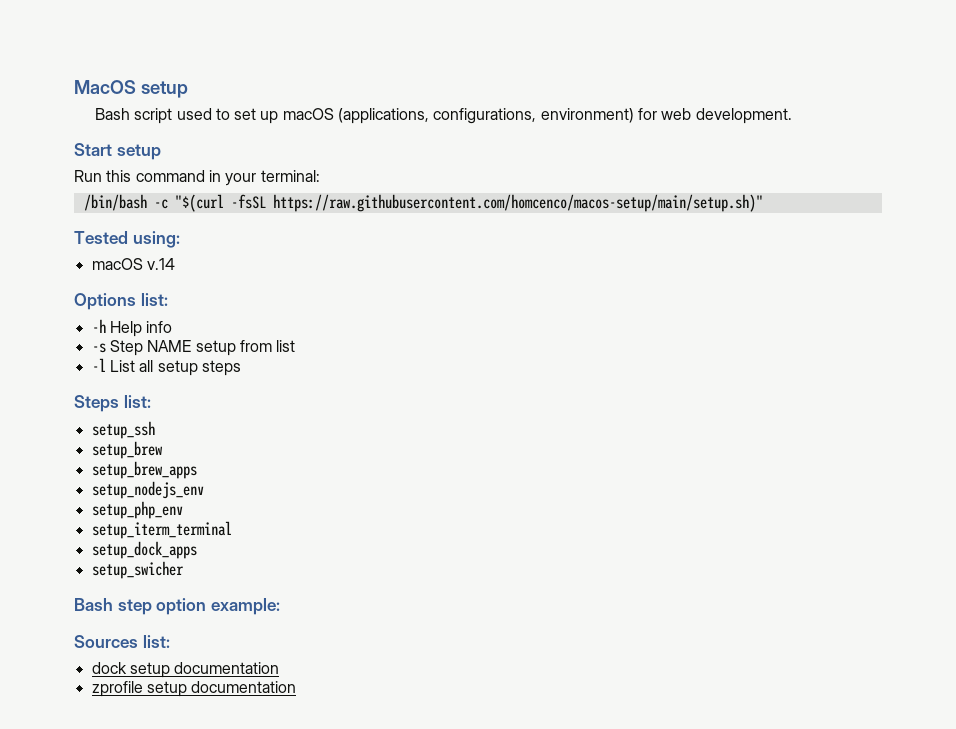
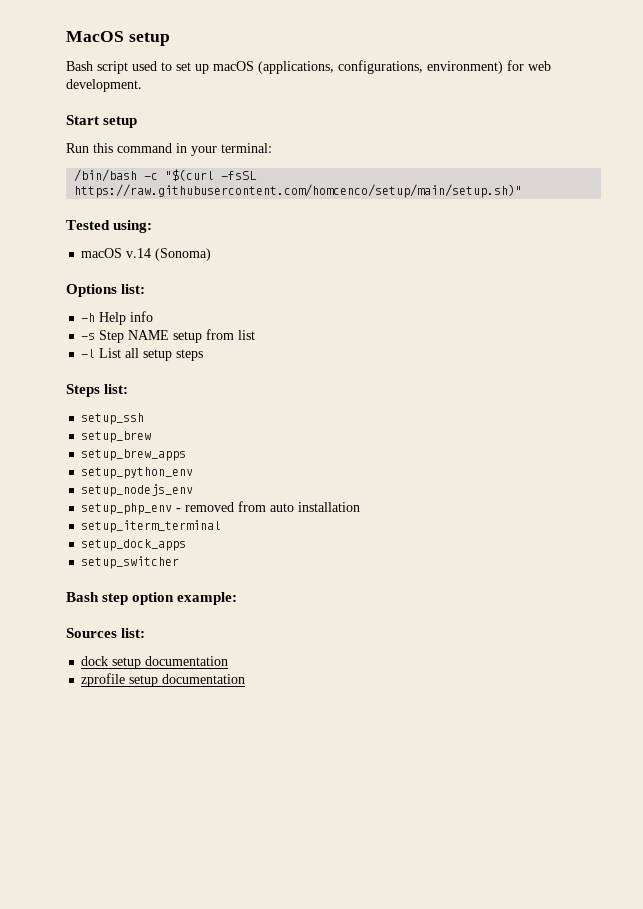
[272,194,763,212] https://raw.githubusercontent.com/homcenco/macos-setup/main/setup.sh)" -> [74,184,523,198] https://raw.githubusercontent.com/homcenco/setup/main/setup.sh)"
(175, 264) none -> [155,248,212,261] (Sonoma)
(197, 470) none -> [81,467,194,479] // setup_python_env
(183, 510) none -> [176,501,361,512] - removed from auto installation
[91,561,184,579] setup_swicher -> [81,556,180,569] setup_switcher

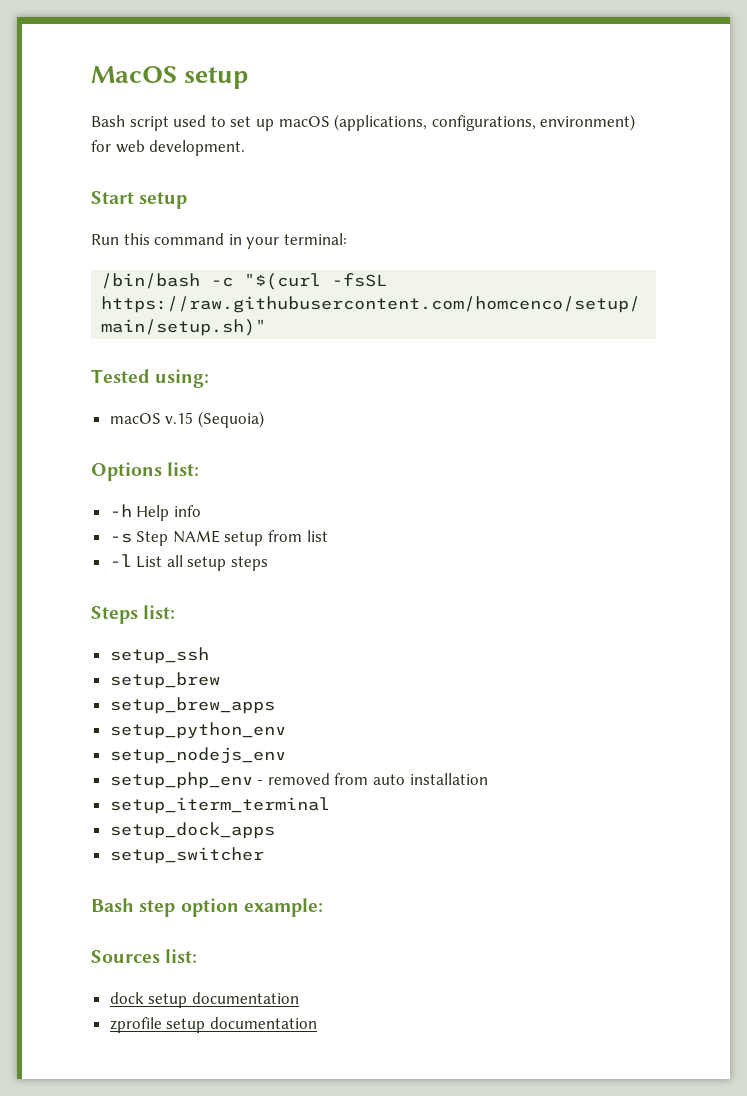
[126,248,212,261] v.14 (Sonoma) -> [165,411,264,428] v.15 (Sequoia)

